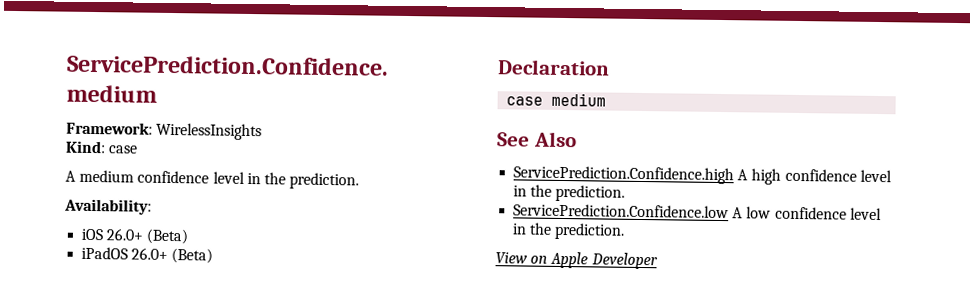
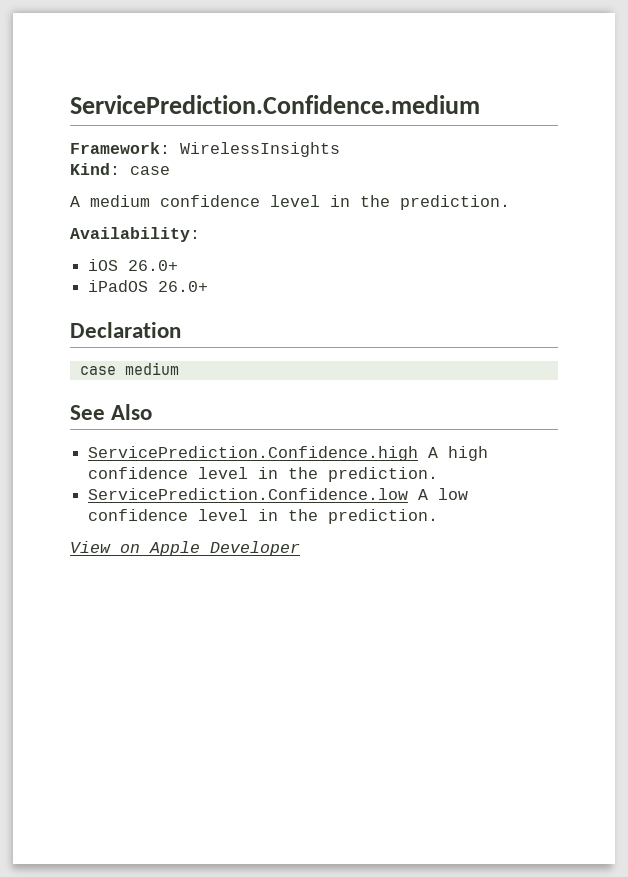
[146,228,189,245] (Beta) -> (179, 265) none
[171,248,214,264] (Beta) -> (209, 286) none

